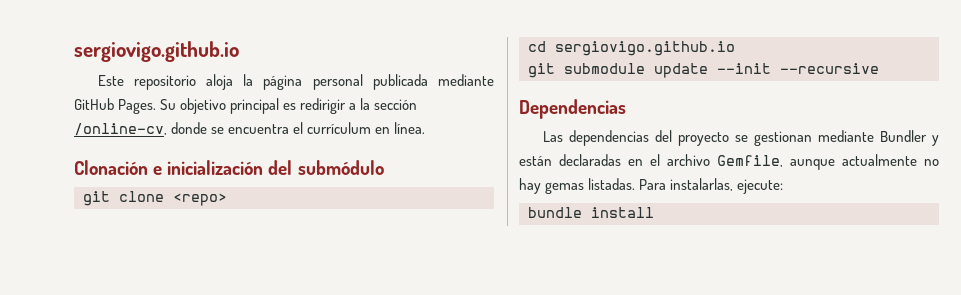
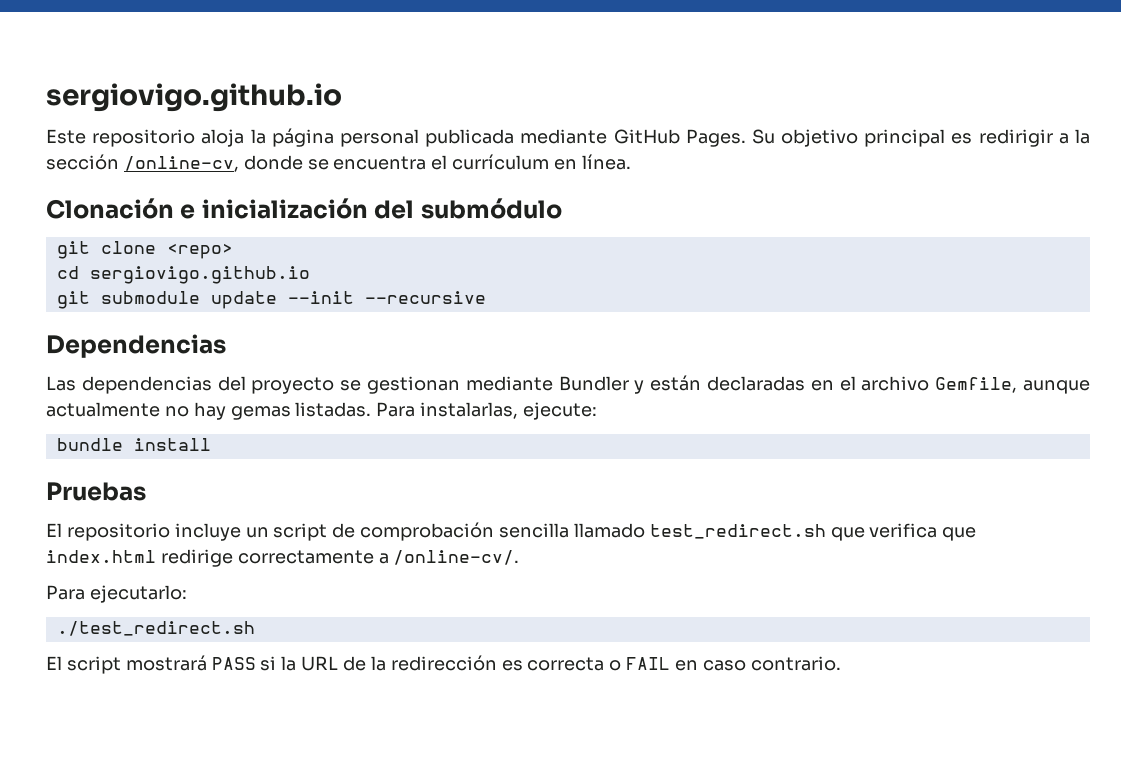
(654, 212) none -> [46,482,146,501] [46,522,977,541] [46,549,520,567] [46,585,187,603] [56,621,255,636] [46,655,841,674] // Pruebas // El repositorio incluye un script de comprobación sencilla llamado test_redirect.sh que verifica que index.html redirige correctamente a /online-cv/. // Para ejecutarlo: // ./test_redirect.sh // El script mostrará PASS si la URL de la redirección es correcta o FAIL en caso contrario.

